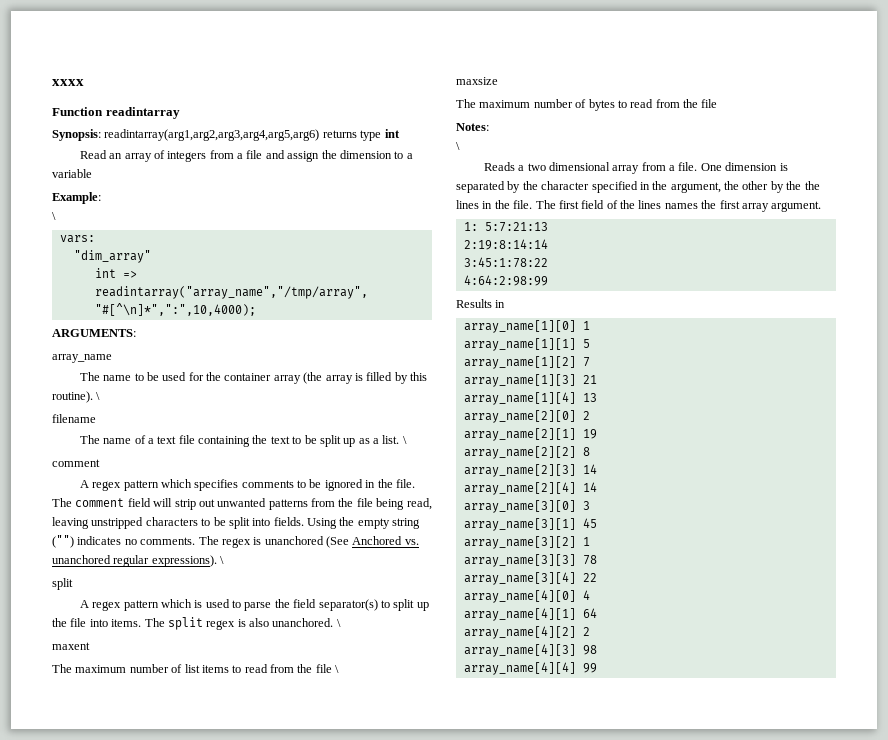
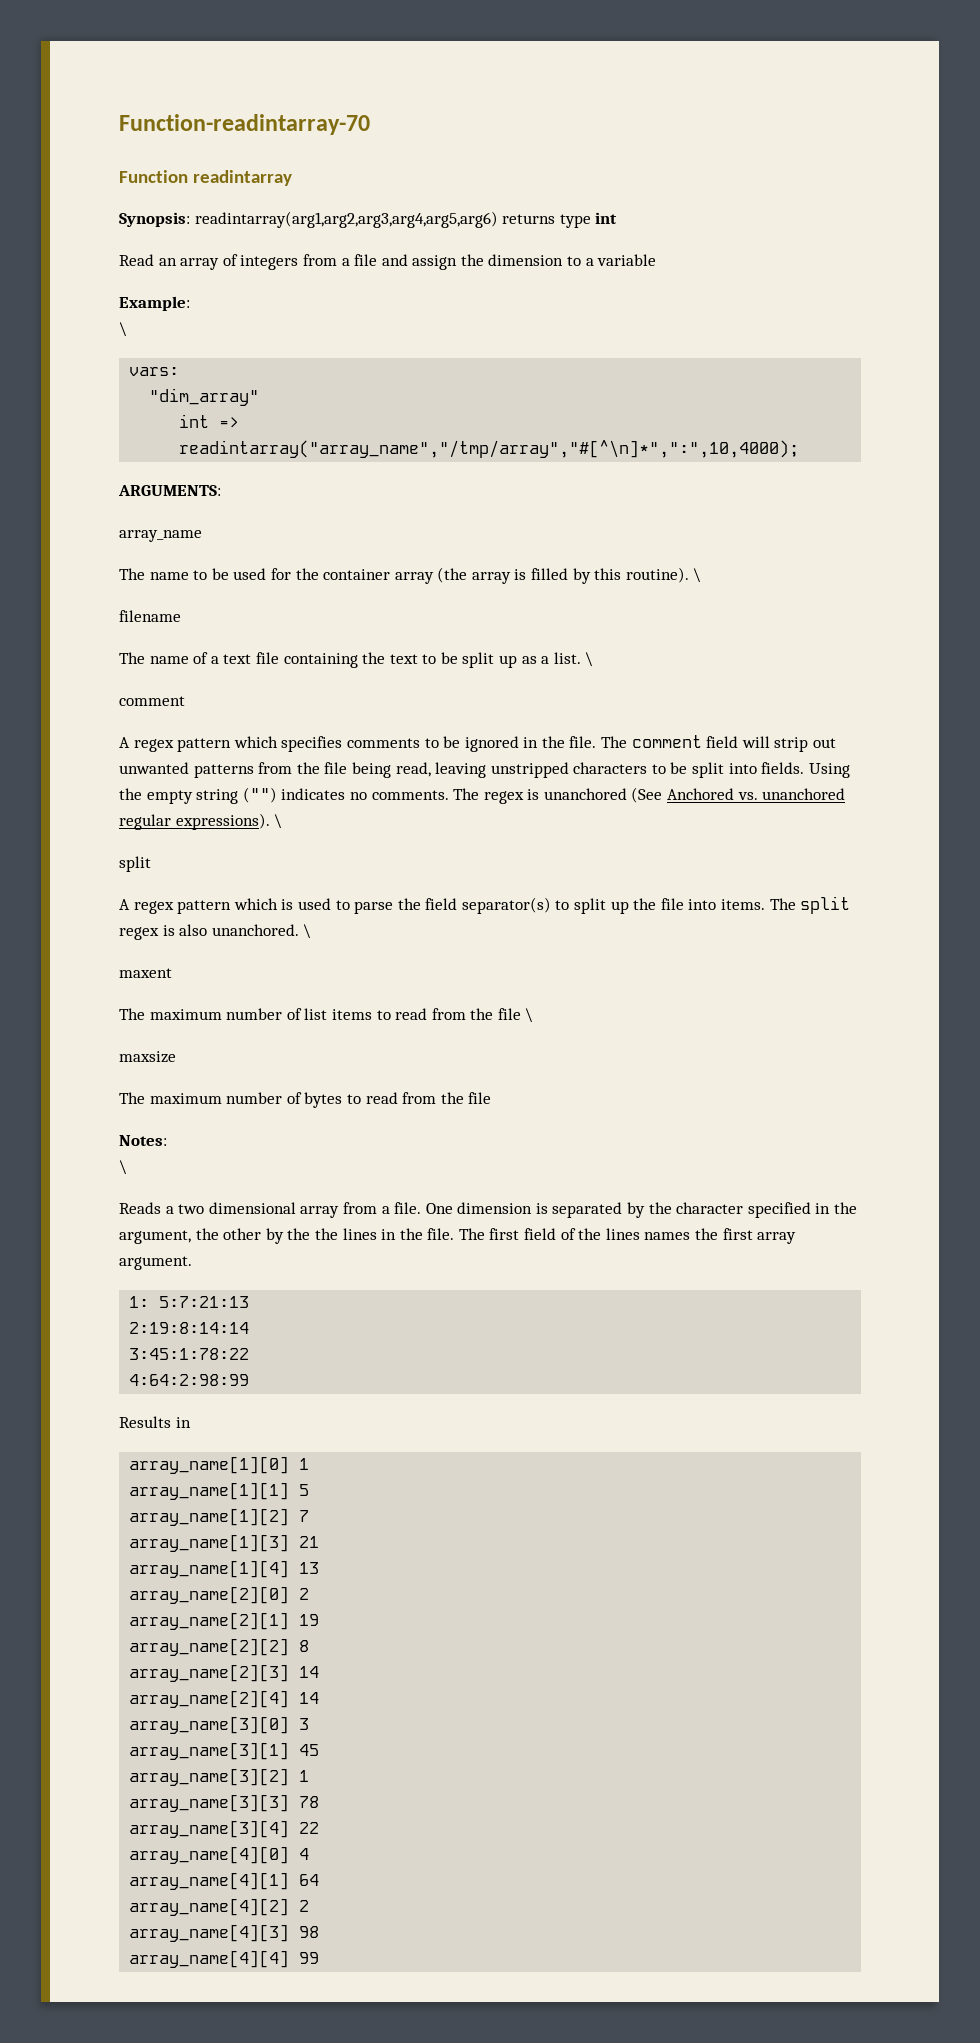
[52,79,84,86] xxxx -> [119,114,370,135] Function-readintarray-70

